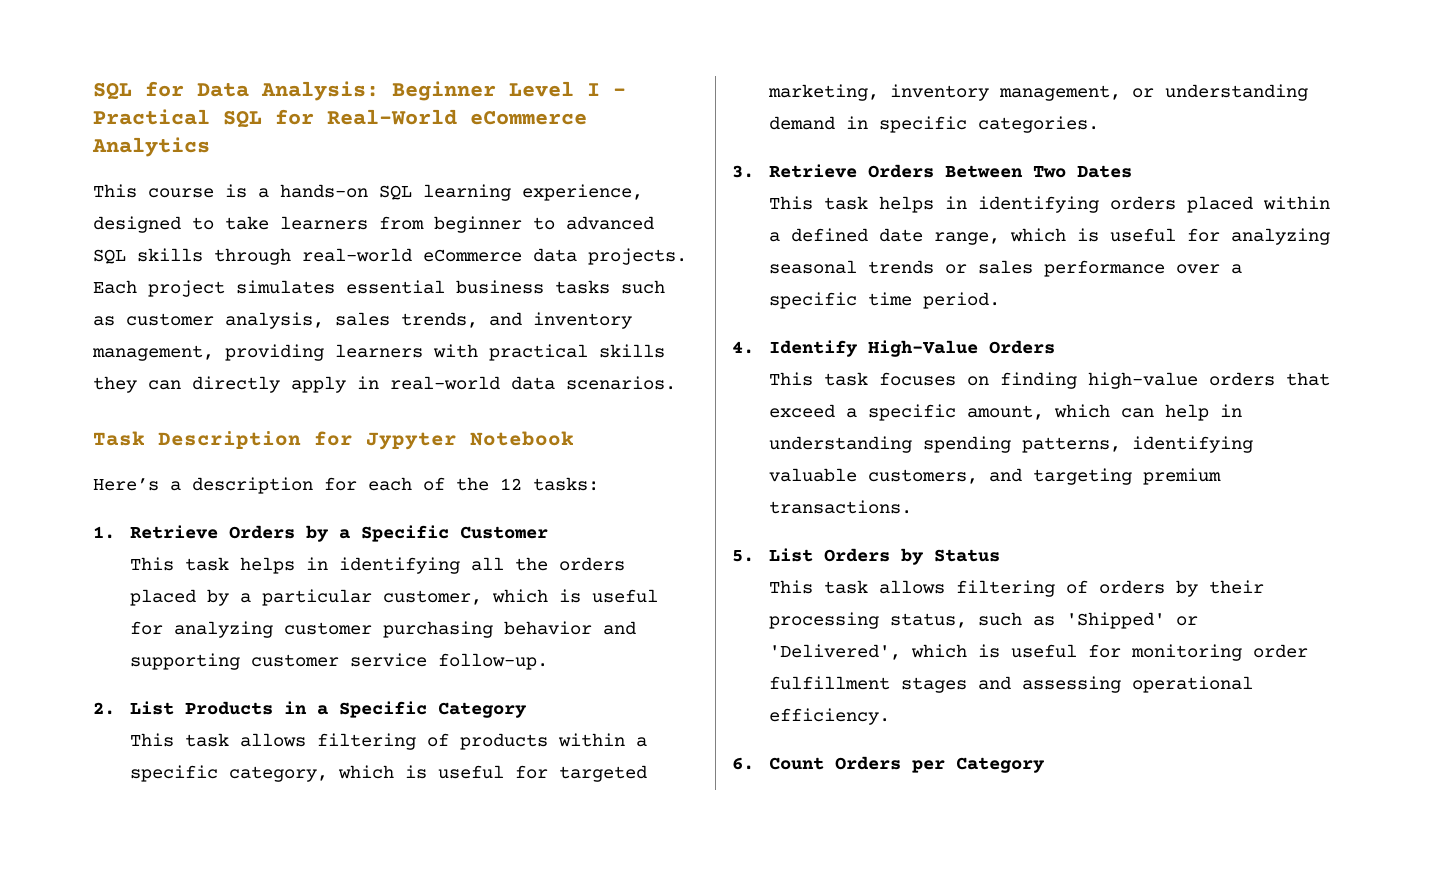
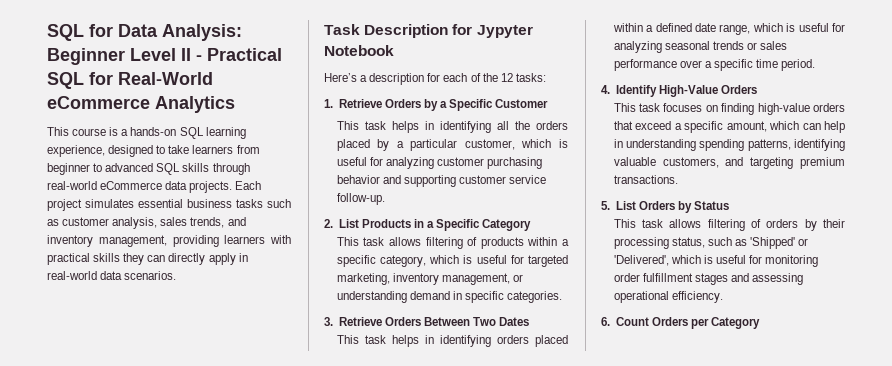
[587,83,600,96] I -> [181,48,191,61] II

